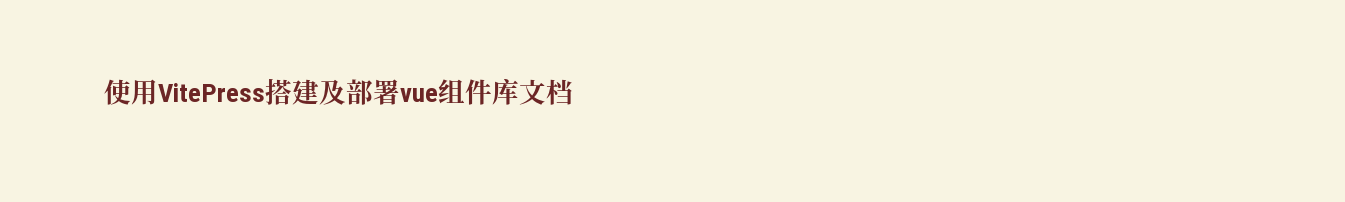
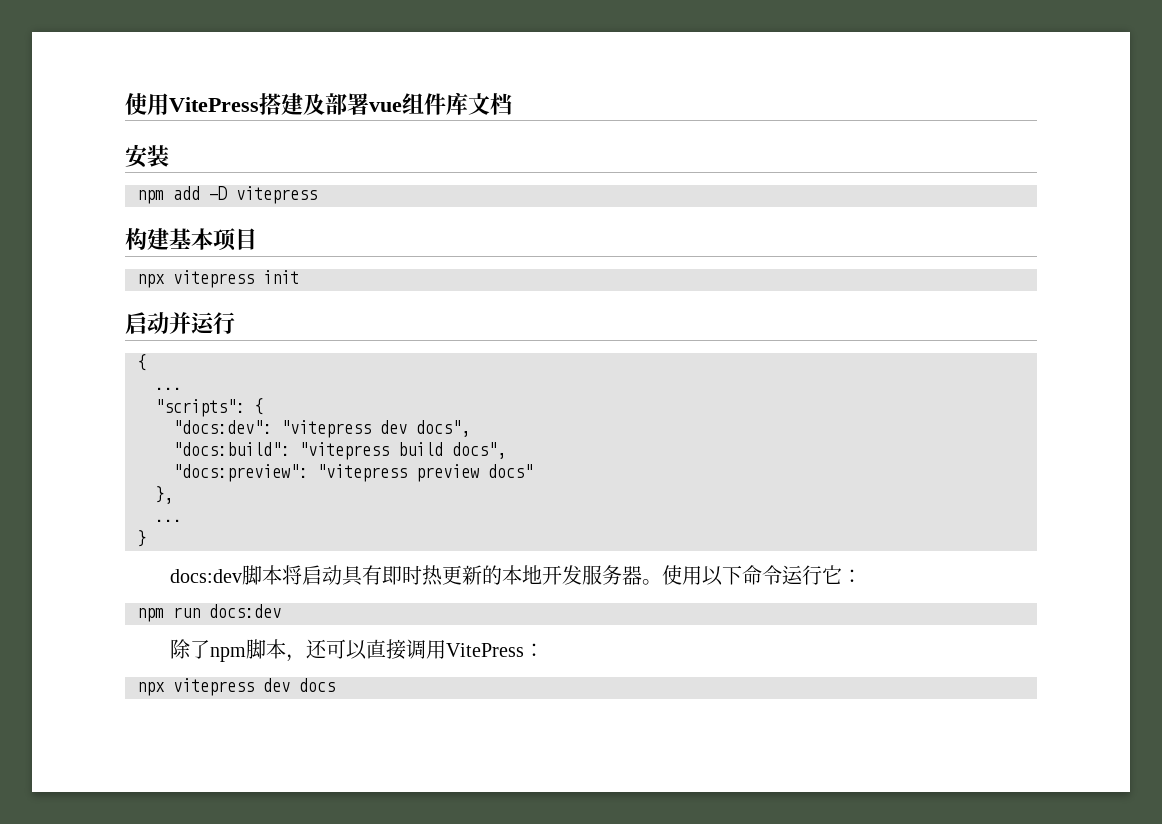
(573, 92) none -> [125,144,169,168] [137,186,317,204] [125,228,257,251] [137,270,299,288] [125,312,235,334] [137,354,146,371] [155,387,182,390] [155,398,263,417] [173,420,470,438] [173,442,506,460] [173,464,533,482] [155,486,173,504] [155,519,182,522] [137,530,146,547] [170,565,863,586] [137,604,281,622] [170,639,545,662] [137,678,335,696] // 安装 // npm add -D vitepress // 构建基本项目 // npx vitepress init // 启动并运行 // { // ... // "scripts": { // "docs:dev": "vitepress dev docs", // "docs:build": "vitepress build docs", // "docs:preview": "vitepress preview docs" // }, // ... // } // docs:dev脚本将启动具有即时热更新的本地开发服务器。使用以下命令运行它： // npm run docs:dev // 除了npm脚本，还可以直接调用VitePress： // npx vitepress dev docs

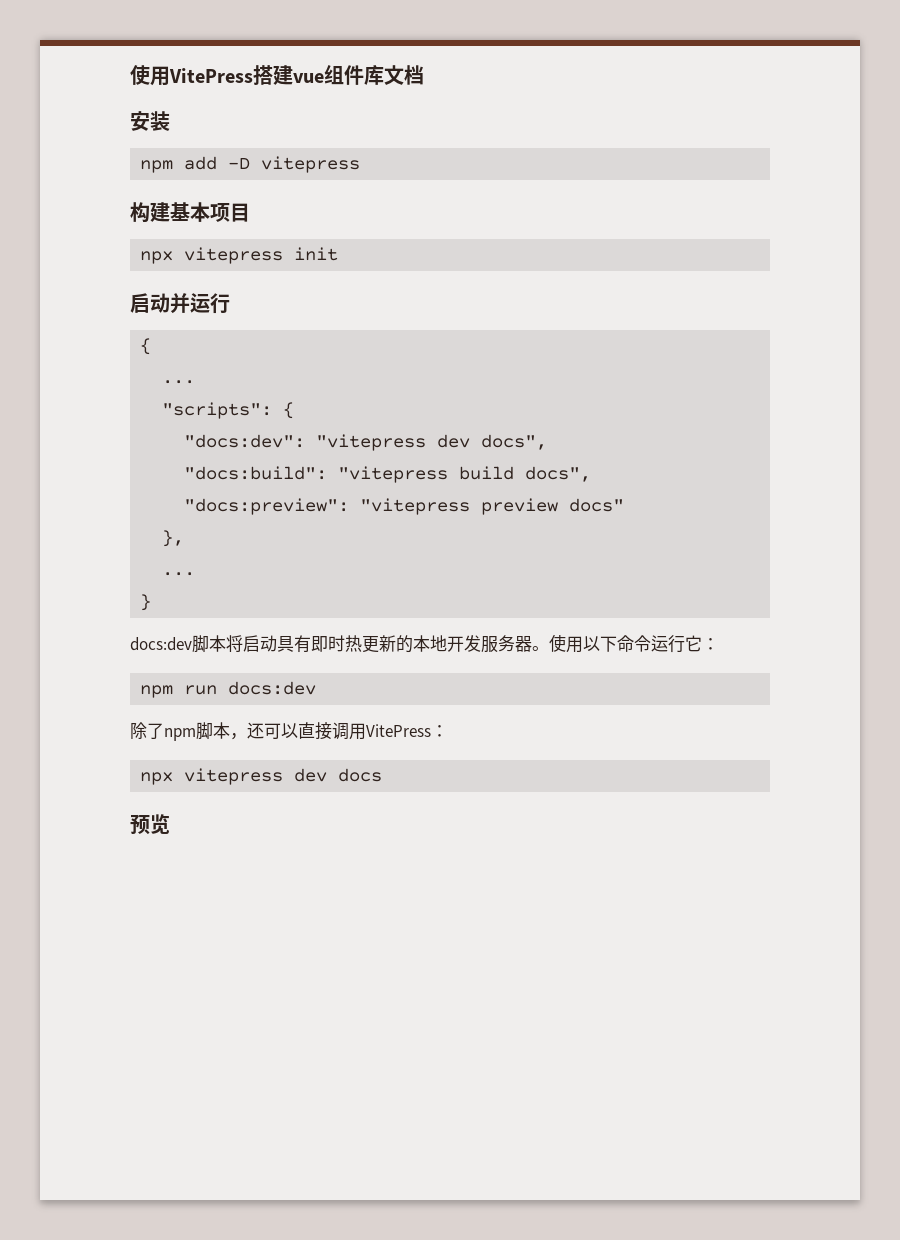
[303,93,369,115] 及部署 -> (293, 75) none
(335, 685) none -> [130,814,170,835] // 预览

